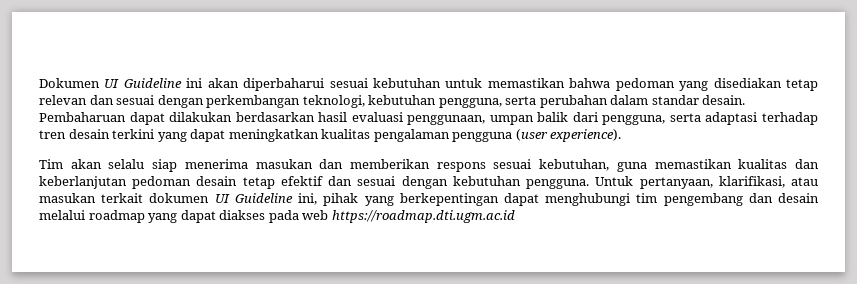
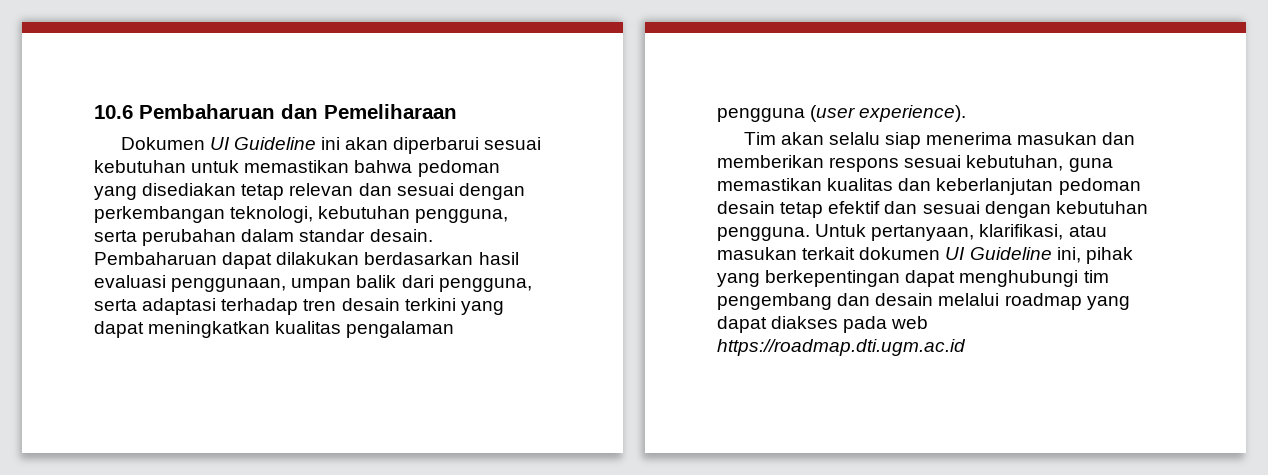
(39, 83) none -> [94,104,457,119] 10.6 Pembaharuan dan Pemeliharaan //
[243,78,325,91] diperbaharui -> [393,137,480,154] diperbarui

